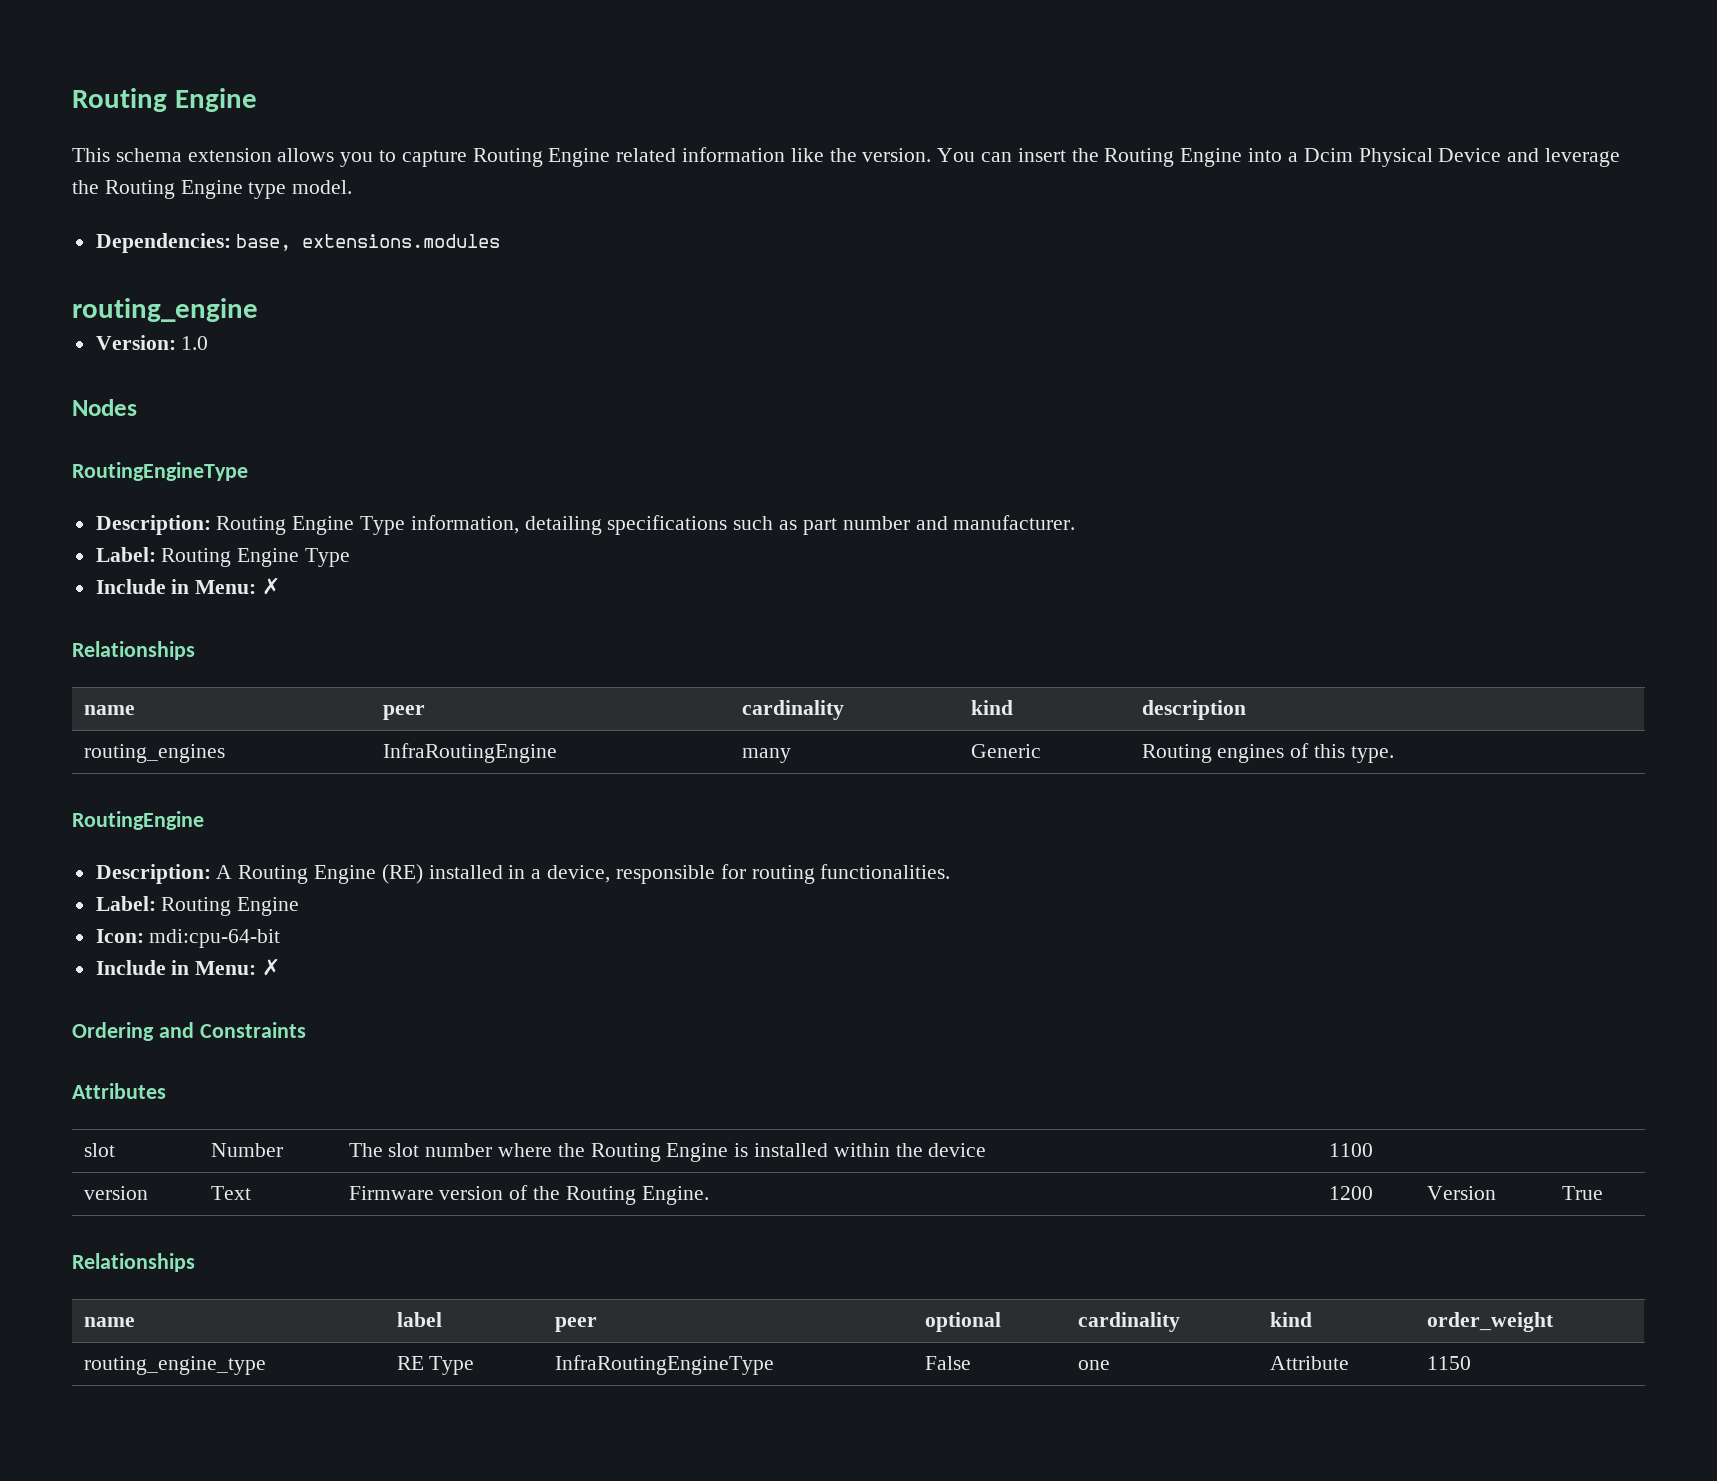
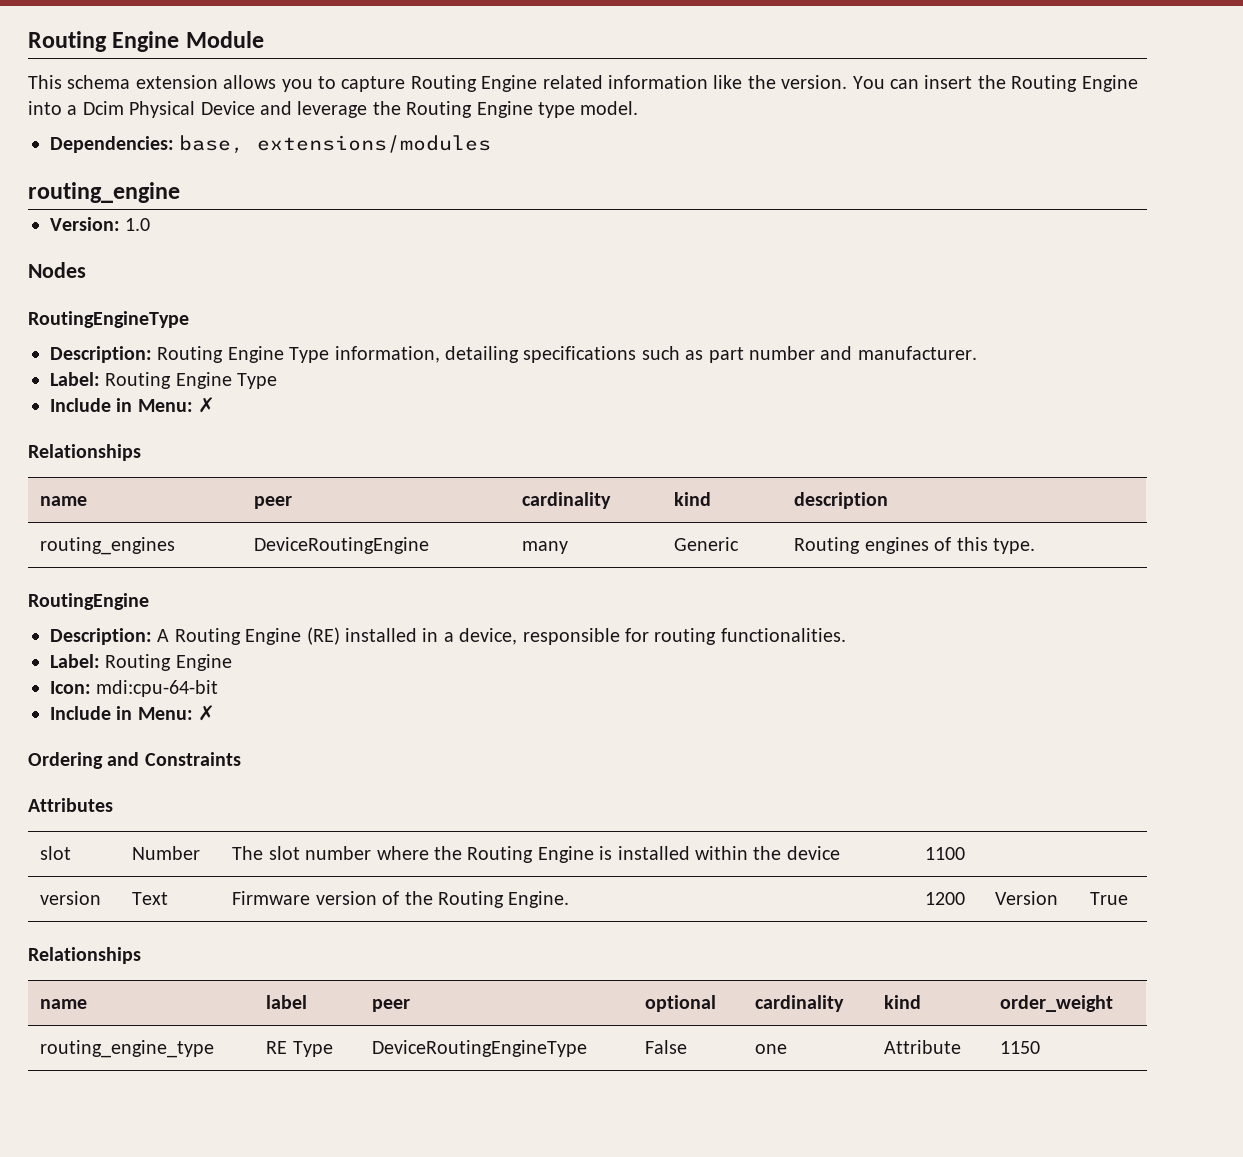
[72,88,257,112] Routing Engine -> [28,31,264,52] Routing Engine Module
[302,234,501,248] extensions.modules -> [257,135,492,153] extensions/modules
[382,743,557,763] InfraRoutingEngine -> [254,537,430,554] DeviceRoutingEngine
[554,1355,774,1375] InfraRoutingEngineType -> [372,1040,588,1057] DeviceRoutingEngineType

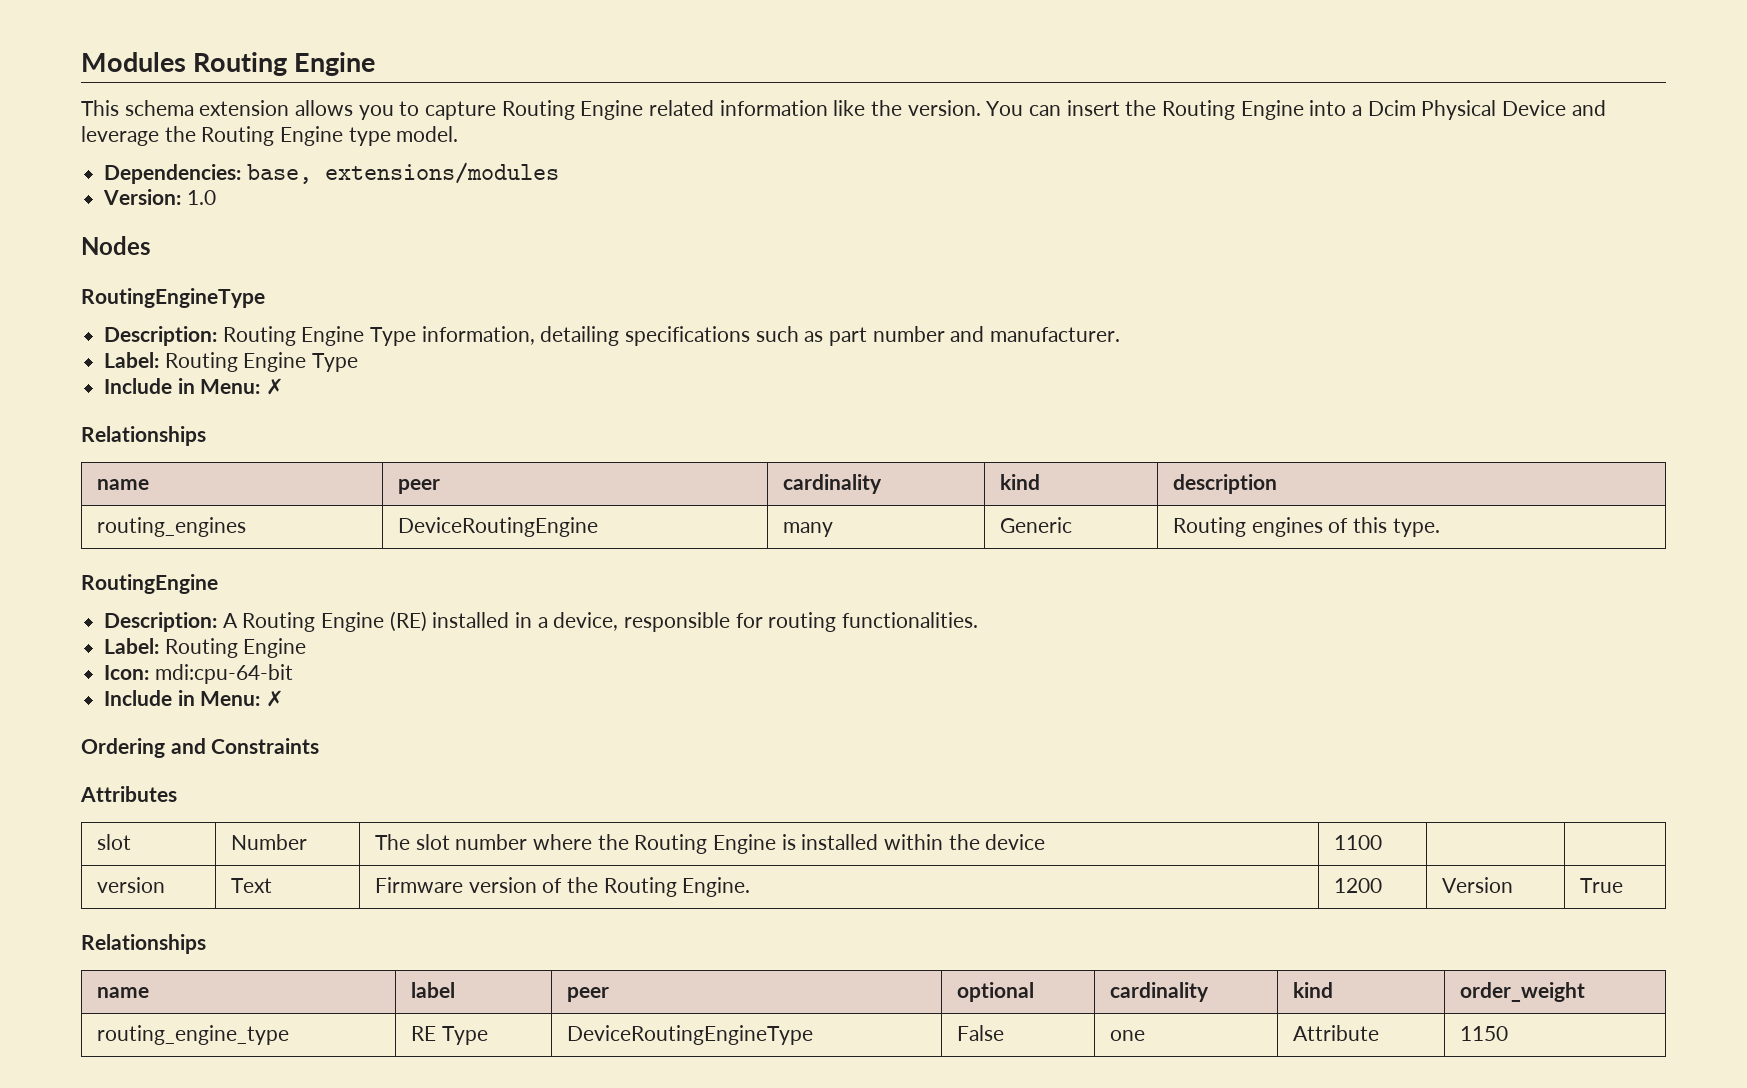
[28,31,264,52] Routing Engine Module -> [81,52,376,76] Modules Routing Engine
[28,182,180,203] // routing_engine -> (559, 173) none

